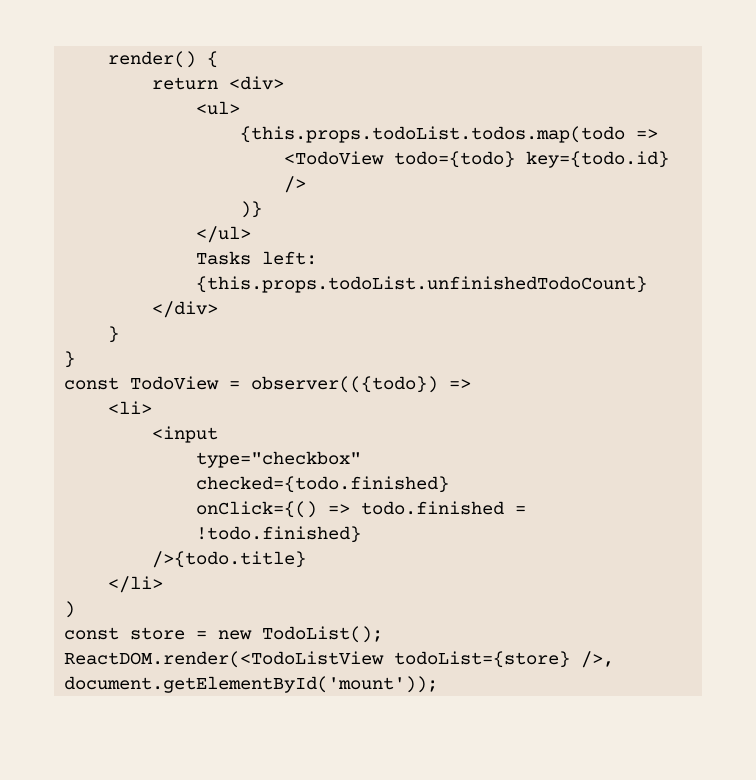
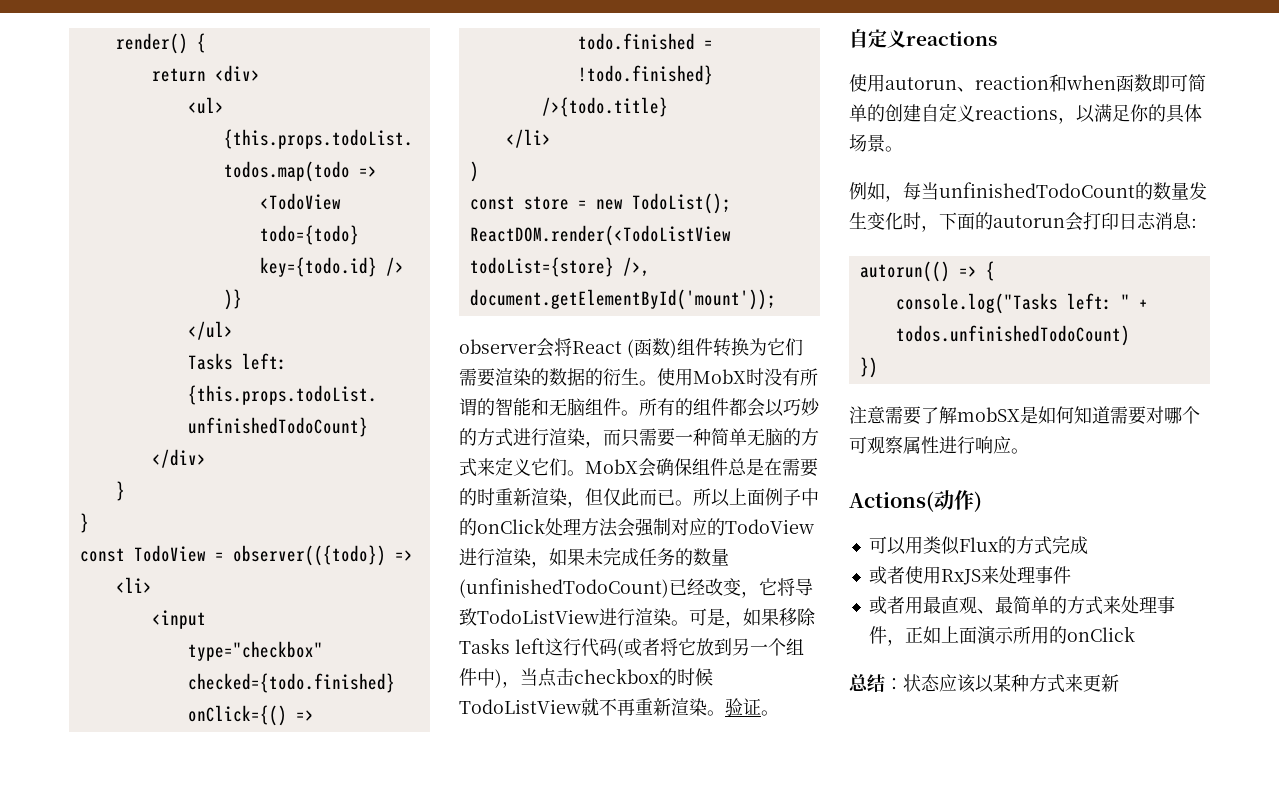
(439, 684) none -> [459,338,803,358] [459,368,818,387] [459,398,820,417] [459,428,819,448] [459,457,818,477] [459,488,819,508] [459,518,814,537] [459,547,729,568] [459,578,813,598] [459,608,816,628] [459,638,804,658] [459,668,713,688] [459,698,779,716] [849,29,997,48] [849,74,1206,92] [849,103,1202,124] [849,134,903,152] [849,182,1207,202] [849,212,1197,232] [859,261,995,282] [895,293,1148,314] [895,325,1130,346] [859,357,878,378] [849,406,1200,425] [849,436,1029,454] [849,490,982,512] [868,535,1088,555] [868,566,1071,585] [868,596,1175,615] [868,626,1135,646] [849,674,1119,693] // observer会将React (函数)组件转换为它们需要渲染的数据的衍生。使用MobX时没有所谓的智能和无脑组件。所有的组件都会以巧妙的方式进行渲染，而只需要一种简单无脑的方式来定义它们。MobX会确保组件总是在需要的时重新渲染，但仅此而已。所以上面例子中的onClick处理方法会强制对应的TodoView进行渲染，如果未完成任务的数量(unfinishedTodoCount)已经改变，它将导致TodoListView进行渲染。可是，如果移除Tasks left这行代码(或者将它放到另一个组件中)，当点击checkbox的时候TodoListView就不再重新渲染。验证。 // 自定义reactions // 使用autorun、reaction和when函数即可简单的创建自定义reactions，以满足你的具体场景。 // 例如，每当unfinishedTodoCount的数量发生变化时，下面的autorun会打印日志消息: // autorun(() => { // console.log("Tasks left: " + todos.unfinishedTodoCount) // }) // 注意需要了解mobSX是如何知道需要对哪个可观察属性进行响应。 // Actions(动作) // 可以用类似Flux的方式完成 // 或者使用RxJS来处理事件 // 或者用最直观、最简单的方式来处理事件，正如上面演示所用的onClick // 总结：状态应该以某种方式来更新

